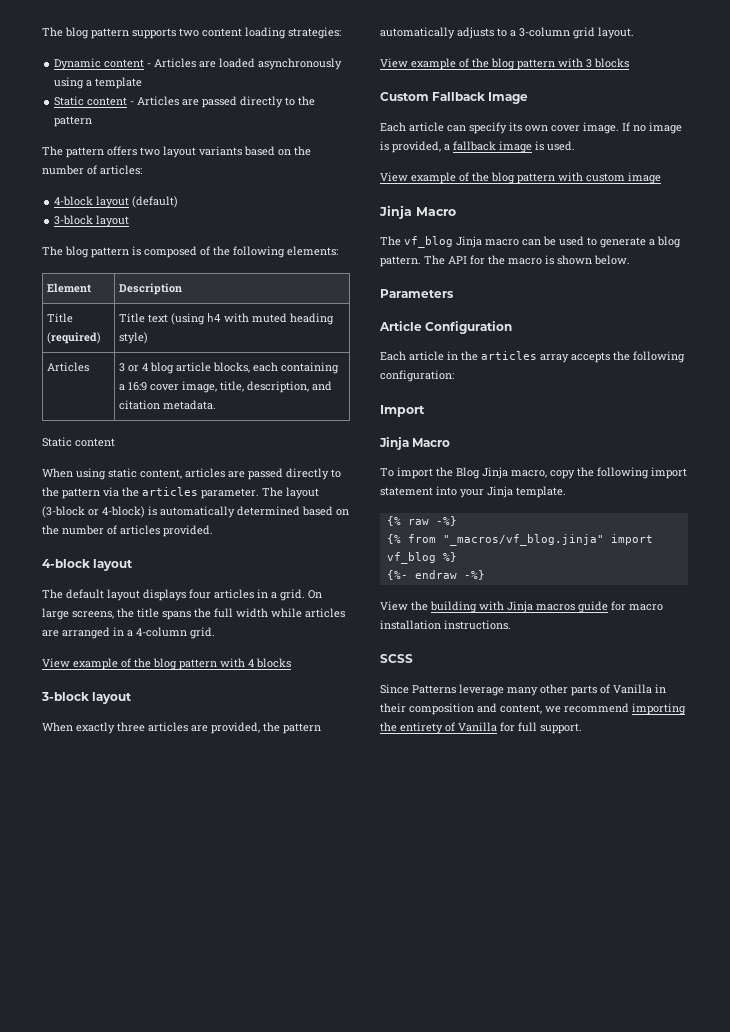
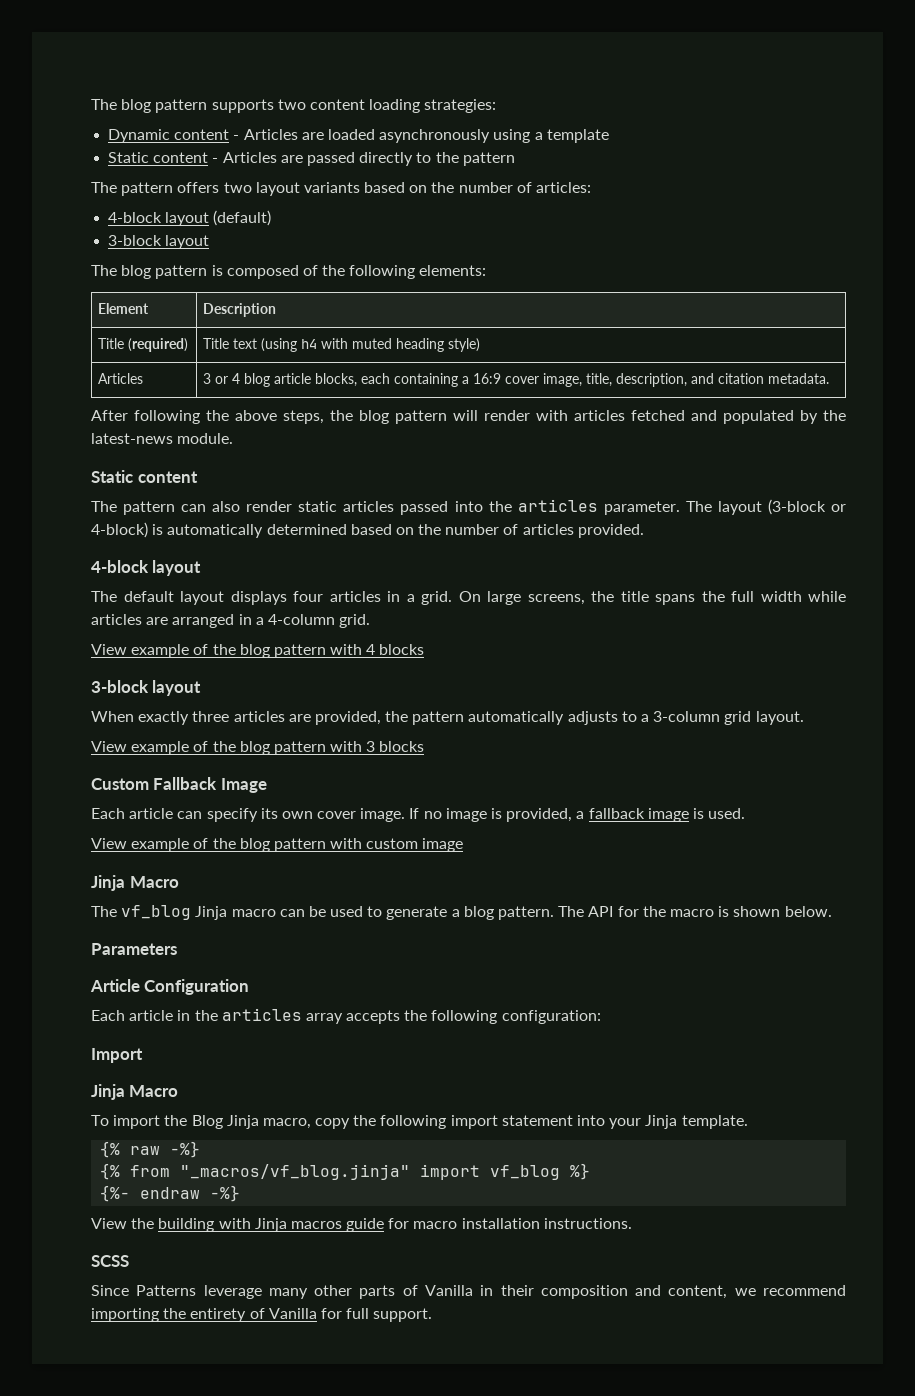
[42,437,115,447] [42,468,341,480] [42,487,119,499] Static content // When using static content, articles are passed directly to the pattern via -> [91,410,846,424] [91,433,234,444] [91,470,198,483] [91,501,483,515] After following the above steps, the blog pattern will render with articles fetched and populated by the latest-news module. // Static content // The pattern can also render static articles passed into

